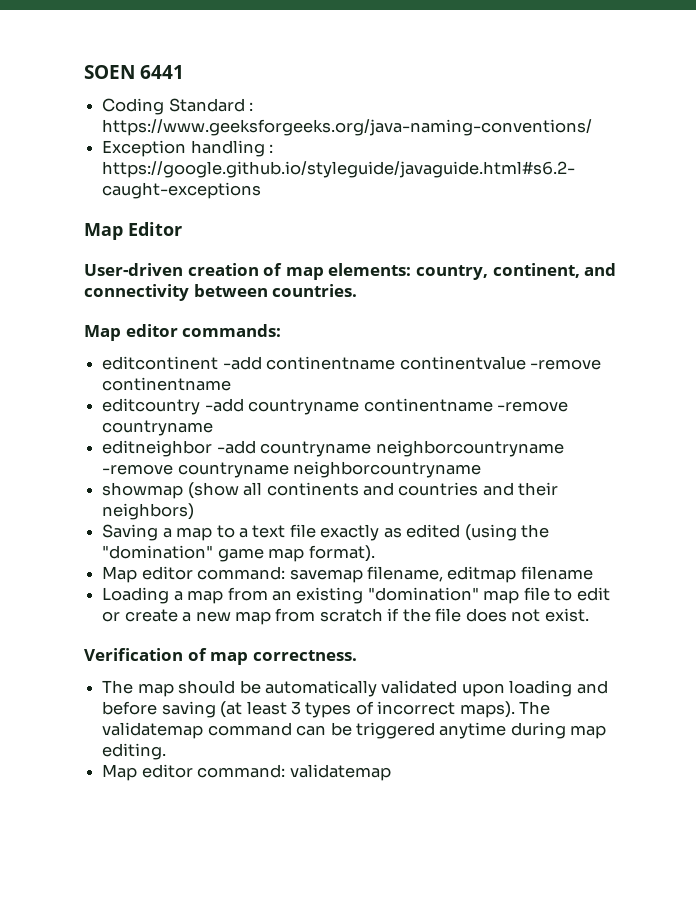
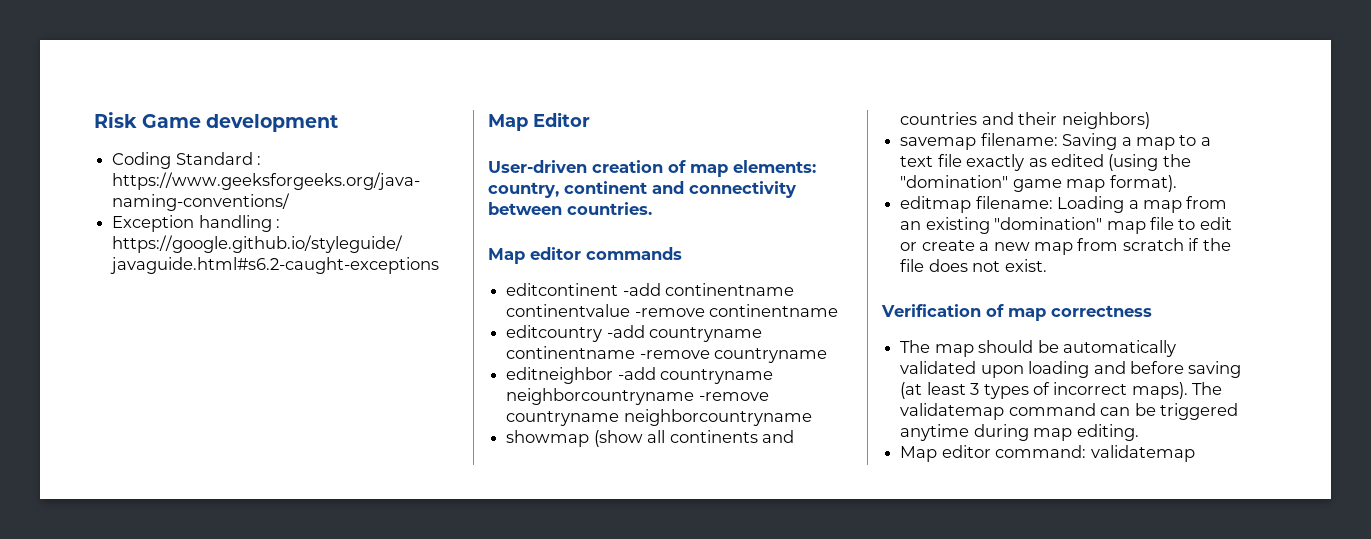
[84,65,184,79] SOEN 6441 -> [94,112,339,132] Risk Game development
[492,263,580,278] continent, -> [564,181,647,194] continent
[182,324,282,337] commands: -> [586,247,682,260] commands
(195, 511) none -> [900,133,1058,150] savemap filename:
[102,566,593,583] Map editor command: savemap filename, editmap filename // -> [900,196,1053,213] editmap filename:
[252,650,357,661] correctness. -> [1051,305,1152,317] correctness

